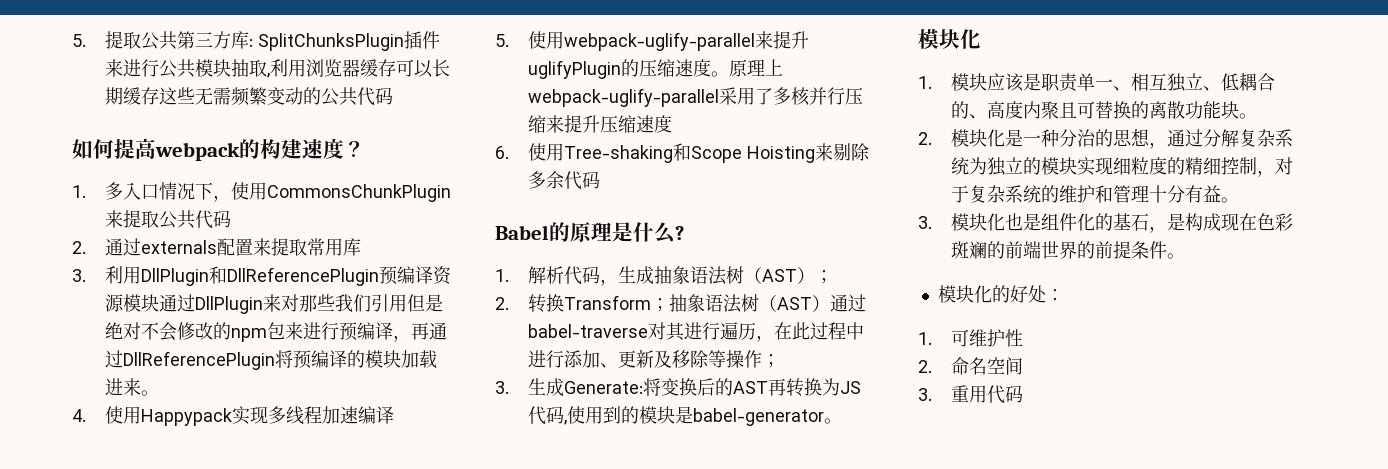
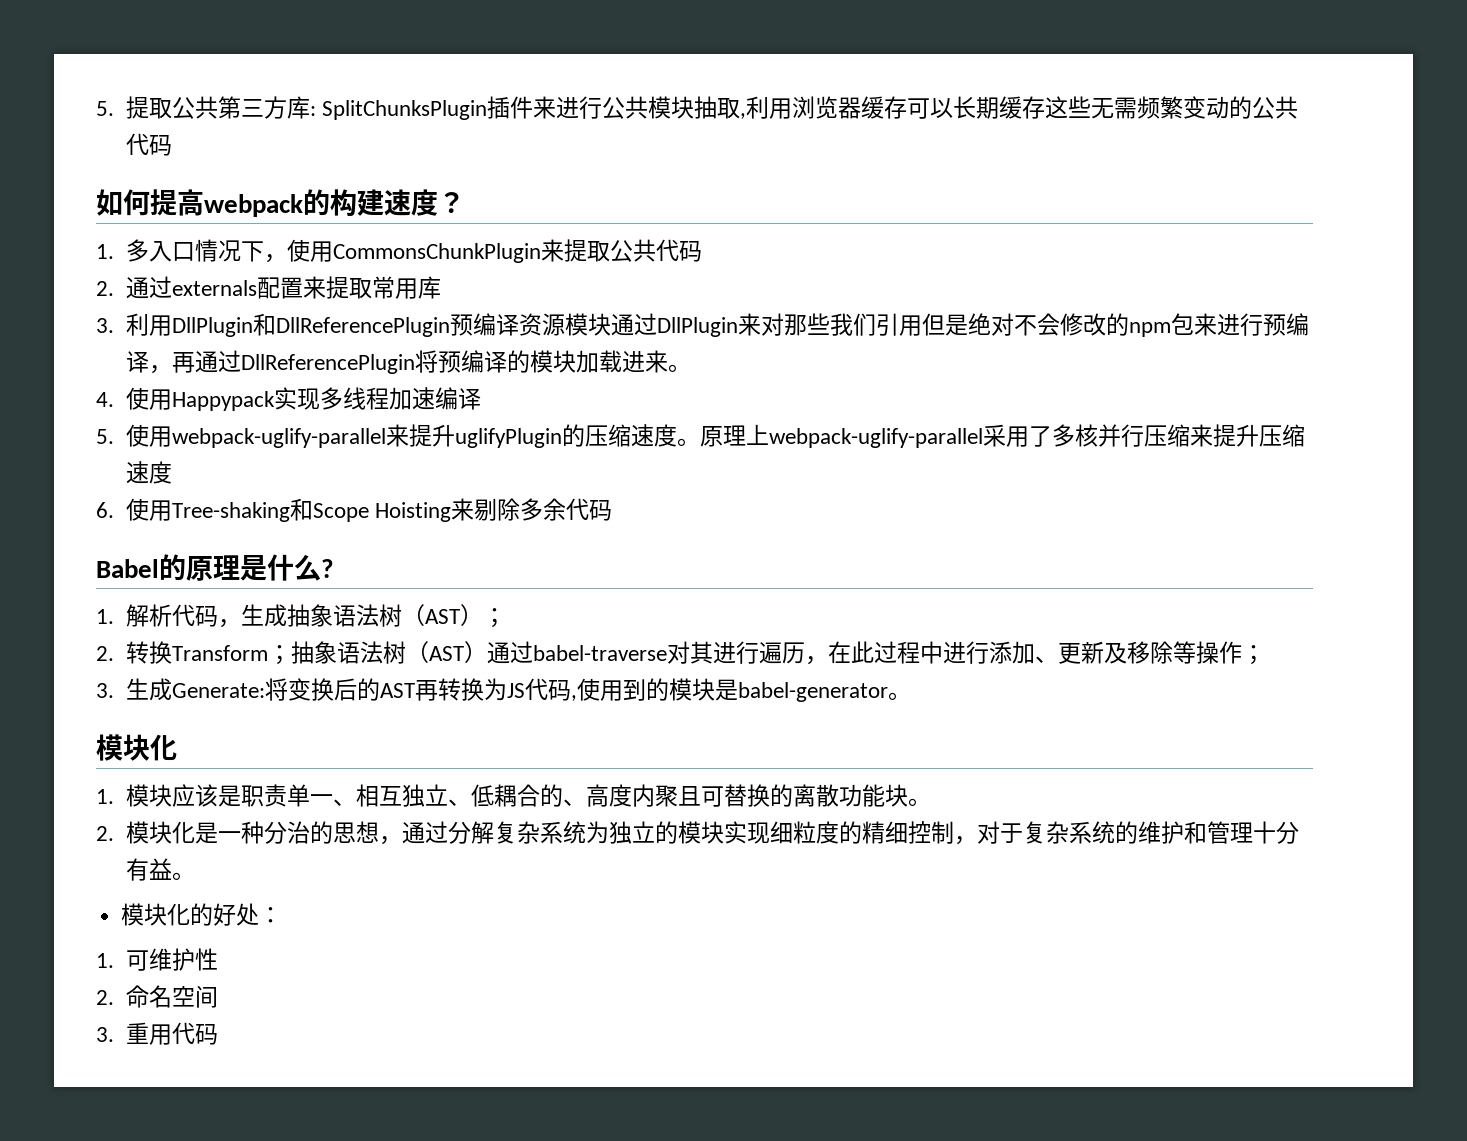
[918,213,1293,233] [950,241,1185,259] // 3.模块化也是组件化的基石，是构成现在色彩斑斓的前端世界的前提条件。 -> (195, 876) none

